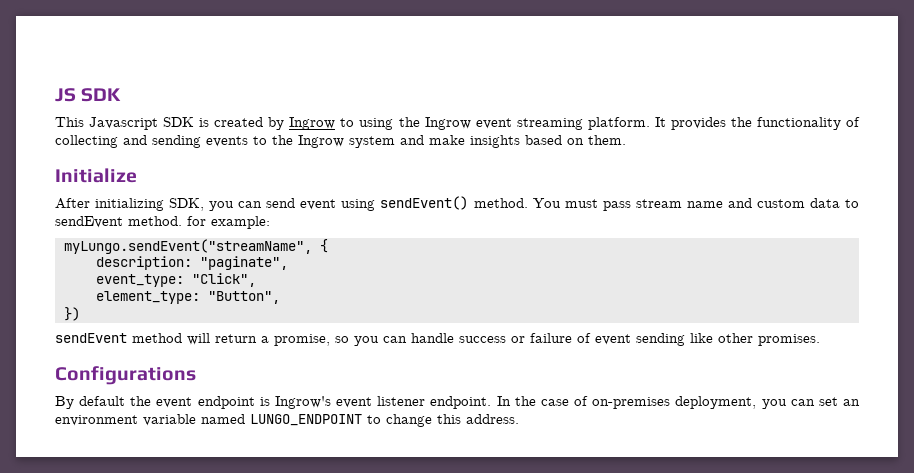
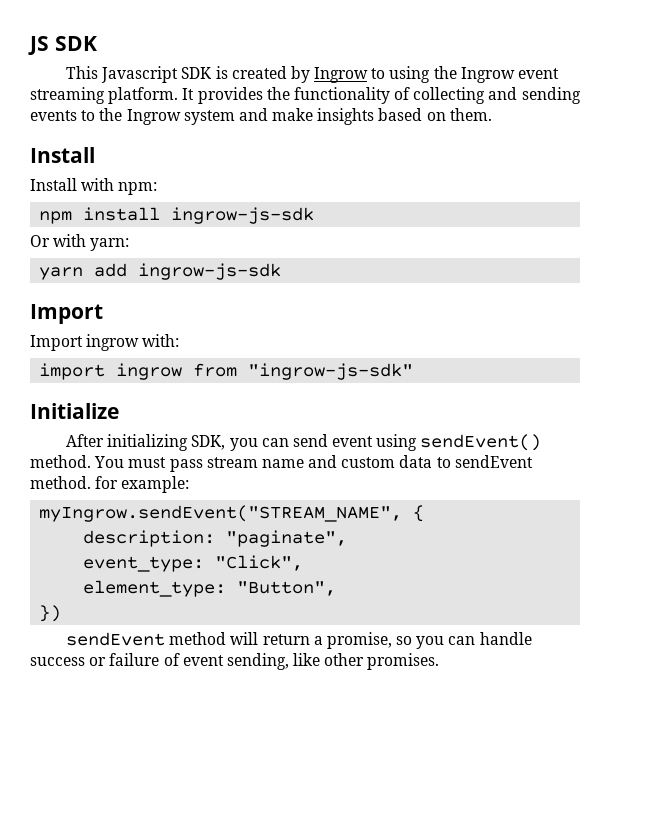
(626, 140) none -> [30,147,95,163] [30,178,158,195] [39,207,315,224] [30,234,130,251] [39,263,282,280] [30,304,103,324] [30,334,180,351] [39,363,414,380] // Install // Install with npm: // npm install ingrow-js-sdk // Or with yarn: // yarn add ingrow-js-sdk // Import // Import ingrow with: // import ingrow from "ingrow-js-sdk"
[63,239,312,254] myLungo.sendEvent("streamName", -> [39,505,403,522] myIngrow.sendEvent("STREAM_NAME",
[636,333,685,346] sending -> [226,653,289,670] sending,
[55,366,196,385] [55,396,860,409] [55,414,519,427] // Configurations // By default the event endpoint is Ingrow's event listener endpoint. In the case of on-premises deployment, you can set an environment variable named LUNGO_ENDPOINT to change this address. -> (440, 661) none

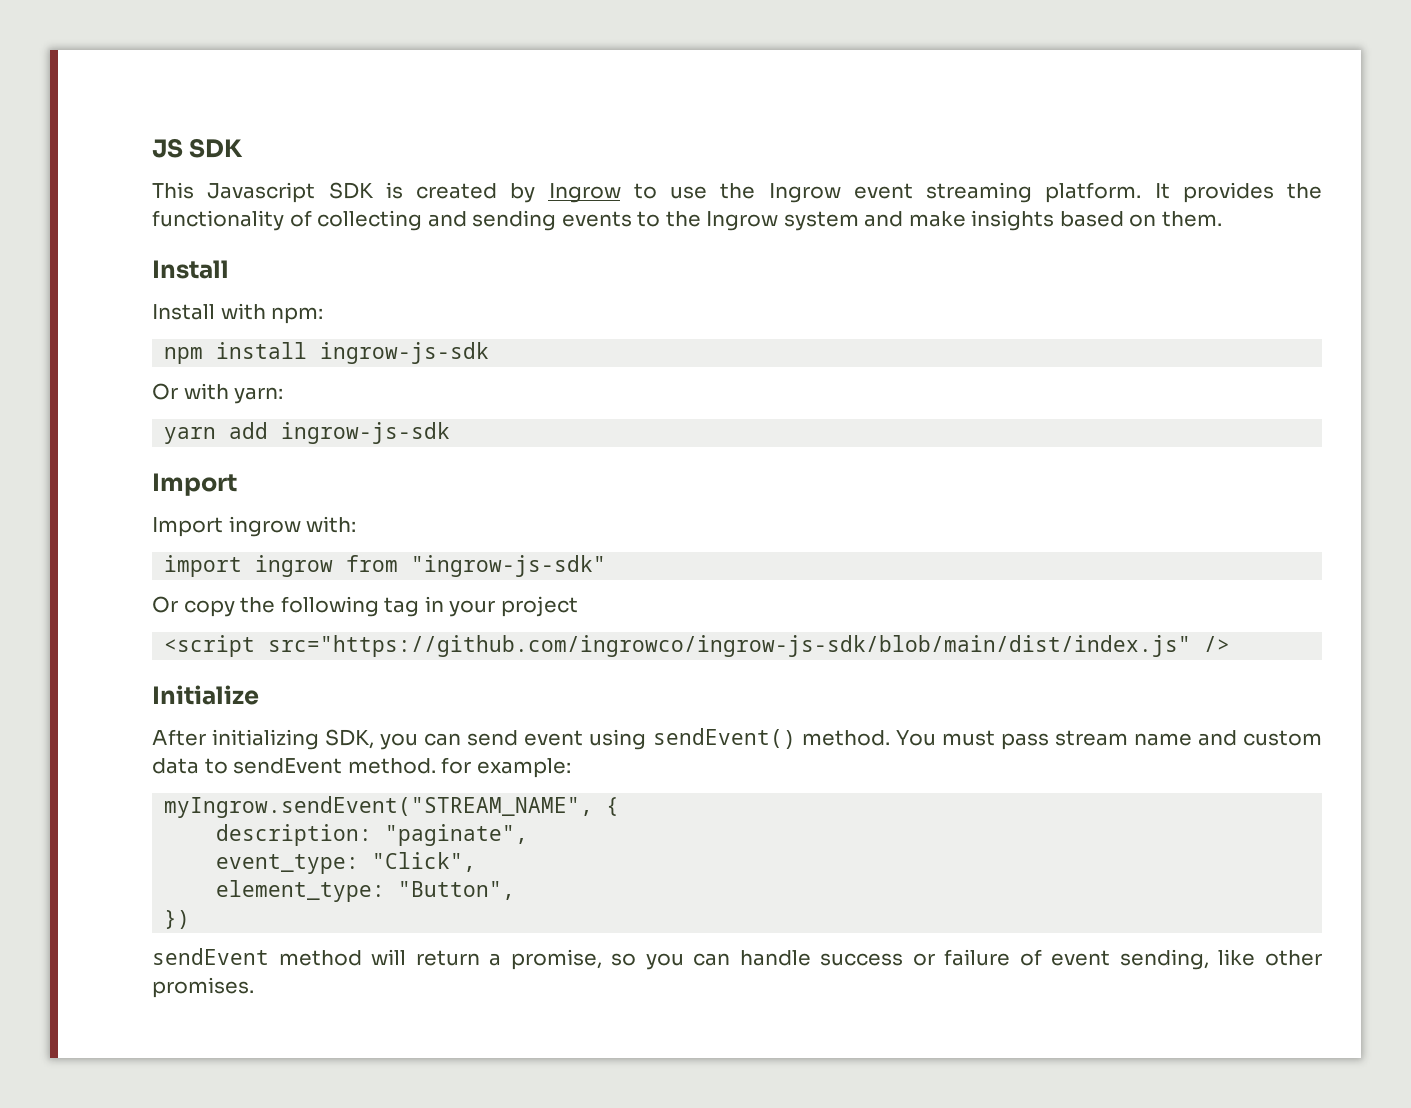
[389,66,431,83] using -> [670,186,707,199] use
(414, 371) none -> [152,596,578,617] [164,635,1231,657] // Or copy the following tag in your project // <script src="https://github.com/ingrowco/ingrow-js-sdk/blob/main/dist/index.js" />

